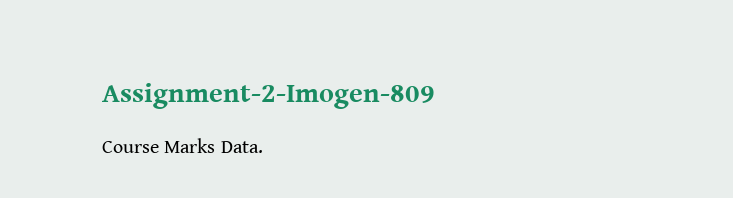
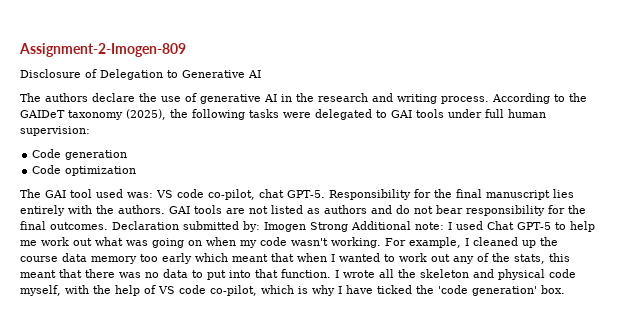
[102,138,263,153] Course Marks Data. -> [20,69,261,80] [20,93,587,104] [20,109,546,120] [20,126,90,136] [32,149,128,160] [32,165,137,176] [20,189,574,200] [20,205,586,216] [20,221,595,232] [20,237,558,248] [20,253,570,264] [20,269,576,280] [20,285,565,296] Disclosure of Delegation to Generative AI // The authors declare the use of generative AI in the research and writing process. According to the GAIDeT taxonomy (2025), the following tasks were delegated to GAI tools under full human supervision: // Code generation // Code optimization // The GAI tool used was: VS code co-pilot, chat GPT-5. Responsibility for the final manuscript lies entirely with the authors. GAI tools are not listed as authors and do not bear responsibility for the final outcomes. Declaration submitted by: Imogen Strong Additional note: I used Chat GPT-5 to help me work out what was going on when my code wasn't working. For example, I cleaned up the course data memory too early which meant that when I wanted to work out any of the stats, this meant that there was no data to put into that function. I wrote all the skeleton and physical code myself, with the help of VS code co-pilot, which is why I have ticked the 'code generation' box.

